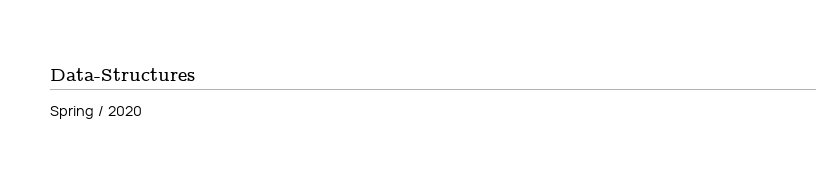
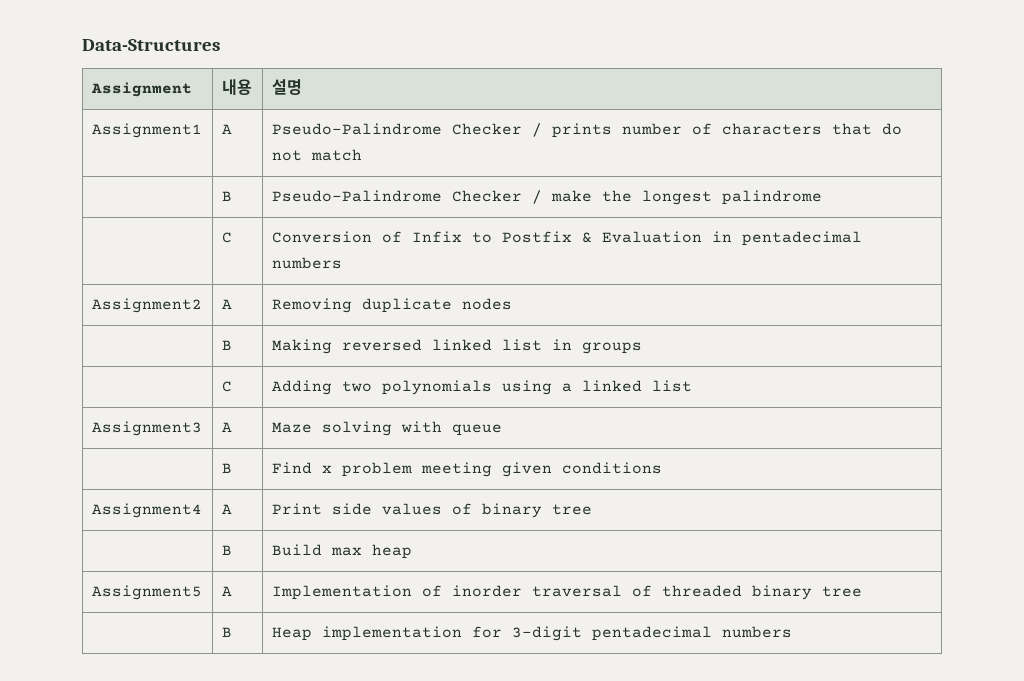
[50,106,142,119] // Spring / 2020 -> [90,82,192,97] [221,79,252,95] [271,79,302,95] [91,123,202,138] [221,124,232,134] [271,123,902,138] [271,149,362,161] [221,191,232,201] [271,190,822,205] [221,232,232,243] [271,231,862,246] [271,257,342,269] [91,298,202,313] [221,299,232,309] [271,298,512,313] [221,340,232,350] [271,339,642,354] [221,381,232,392] [271,380,692,395] [91,421,202,436] [221,422,232,432] [271,421,502,436] [221,463,232,473] [271,462,662,477] [91,503,202,518] [221,504,232,514] [271,503,592,518] [221,545,232,555] [271,544,412,559] [91,585,202,600] [221,586,232,596] [271,585,862,600] [221,627,232,637] [271,626,792,641] // Assignment | 내용 | 설명 // Assignment1 | A | Pseudo-Palindrome Checker / prints number of characters that do not match // | B | Pseudo-Palindrome Checker / make the longest palindrome // | C | Conversion of Infix to Postfix & Evaluation in pentadecimal numbers // Assignment2 | A | Removing duplicate nodes // | B | Making reversed linked list in groups // | C | Adding two polynomials using a linked list // Assignment3 | A | Maze solving with queue // | B | Find x problem meeting given conditions // Assignment4 | A | Print side values of binary tree // | B | Build max heap // Assignment5 | A | Implementation of inorder traversal of threaded binary tree // | B | Heap implementation for 3-digit pentadecimal numbers

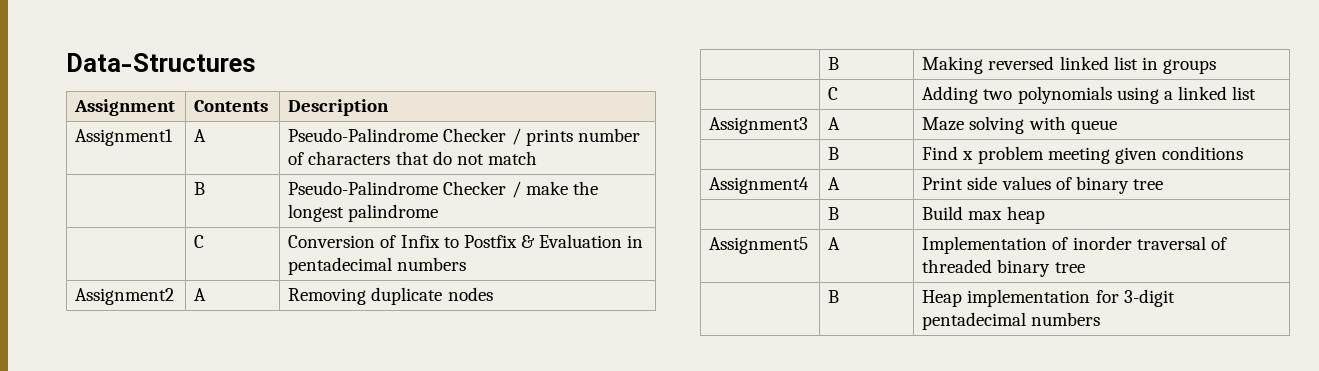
[221,79,252,95] [271,79,302,95] 내용 | 설명 -> [194,100,269,112] [288,99,390,116] Contents | Description

